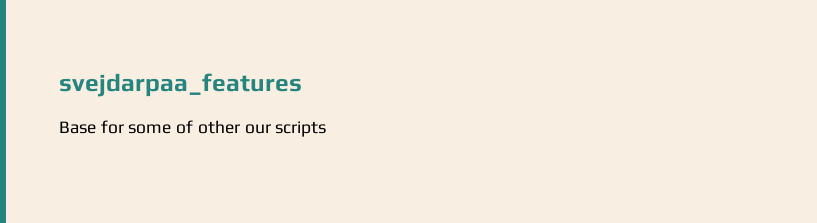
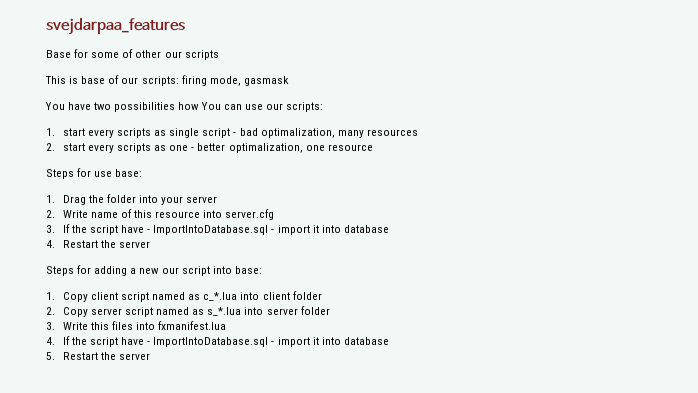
(327, 129) none -> [45,75,289,86] [45,102,323,112] [46,128,418,138] [46,143,373,153] [46,168,143,179] [46,194,218,205] [46,209,275,220] [46,224,389,235] [46,240,151,248] [46,265,262,276] [46,291,322,302] [46,306,330,317] [46,321,227,330] [46,336,389,347] [46,352,151,360] // This is base of our scripts: firing mode, gasmask // You have two possibilities how You can use our scripts: // 1. start every scripts as single script - bad optimalization, many resources // 2. start every scripts as one - better optimalization, one resource // Steps for use base: // 1. Drag the folder into your server // 2. Write name of this resource into server.cfg // 3. If the script have - ImportIntoDatabase.sql - import it into database // 4. Restart the server // Steps for adding a new our script into base: // 1. Copy client script named as c_*.lua into client folder // 2. Copy server script named as s_*.lua into server folder // 3. Write this files into fxmanifest.lua // 4. If the script have - ImportIntoDatabase.sql - import it into database // 5. Restart the server

